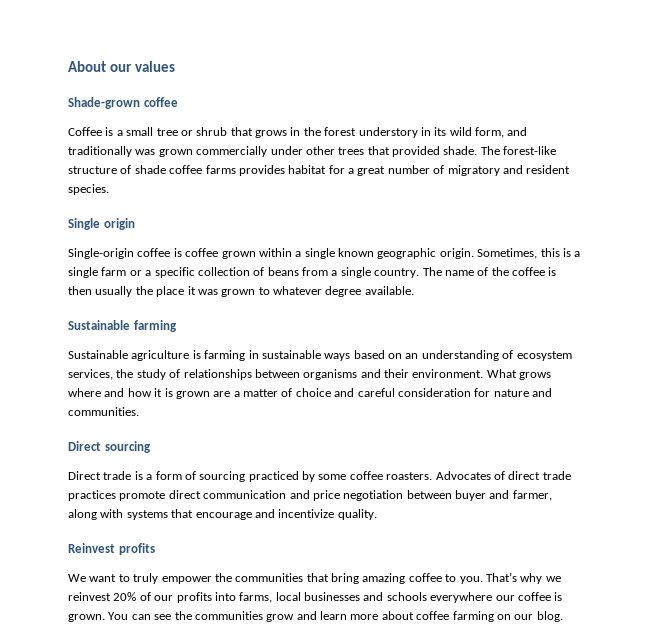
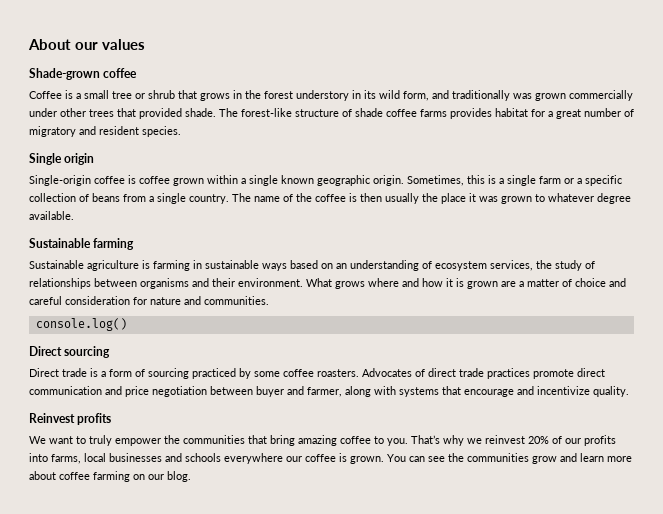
(139, 411) none -> [35,318,127,331] // console.log()

